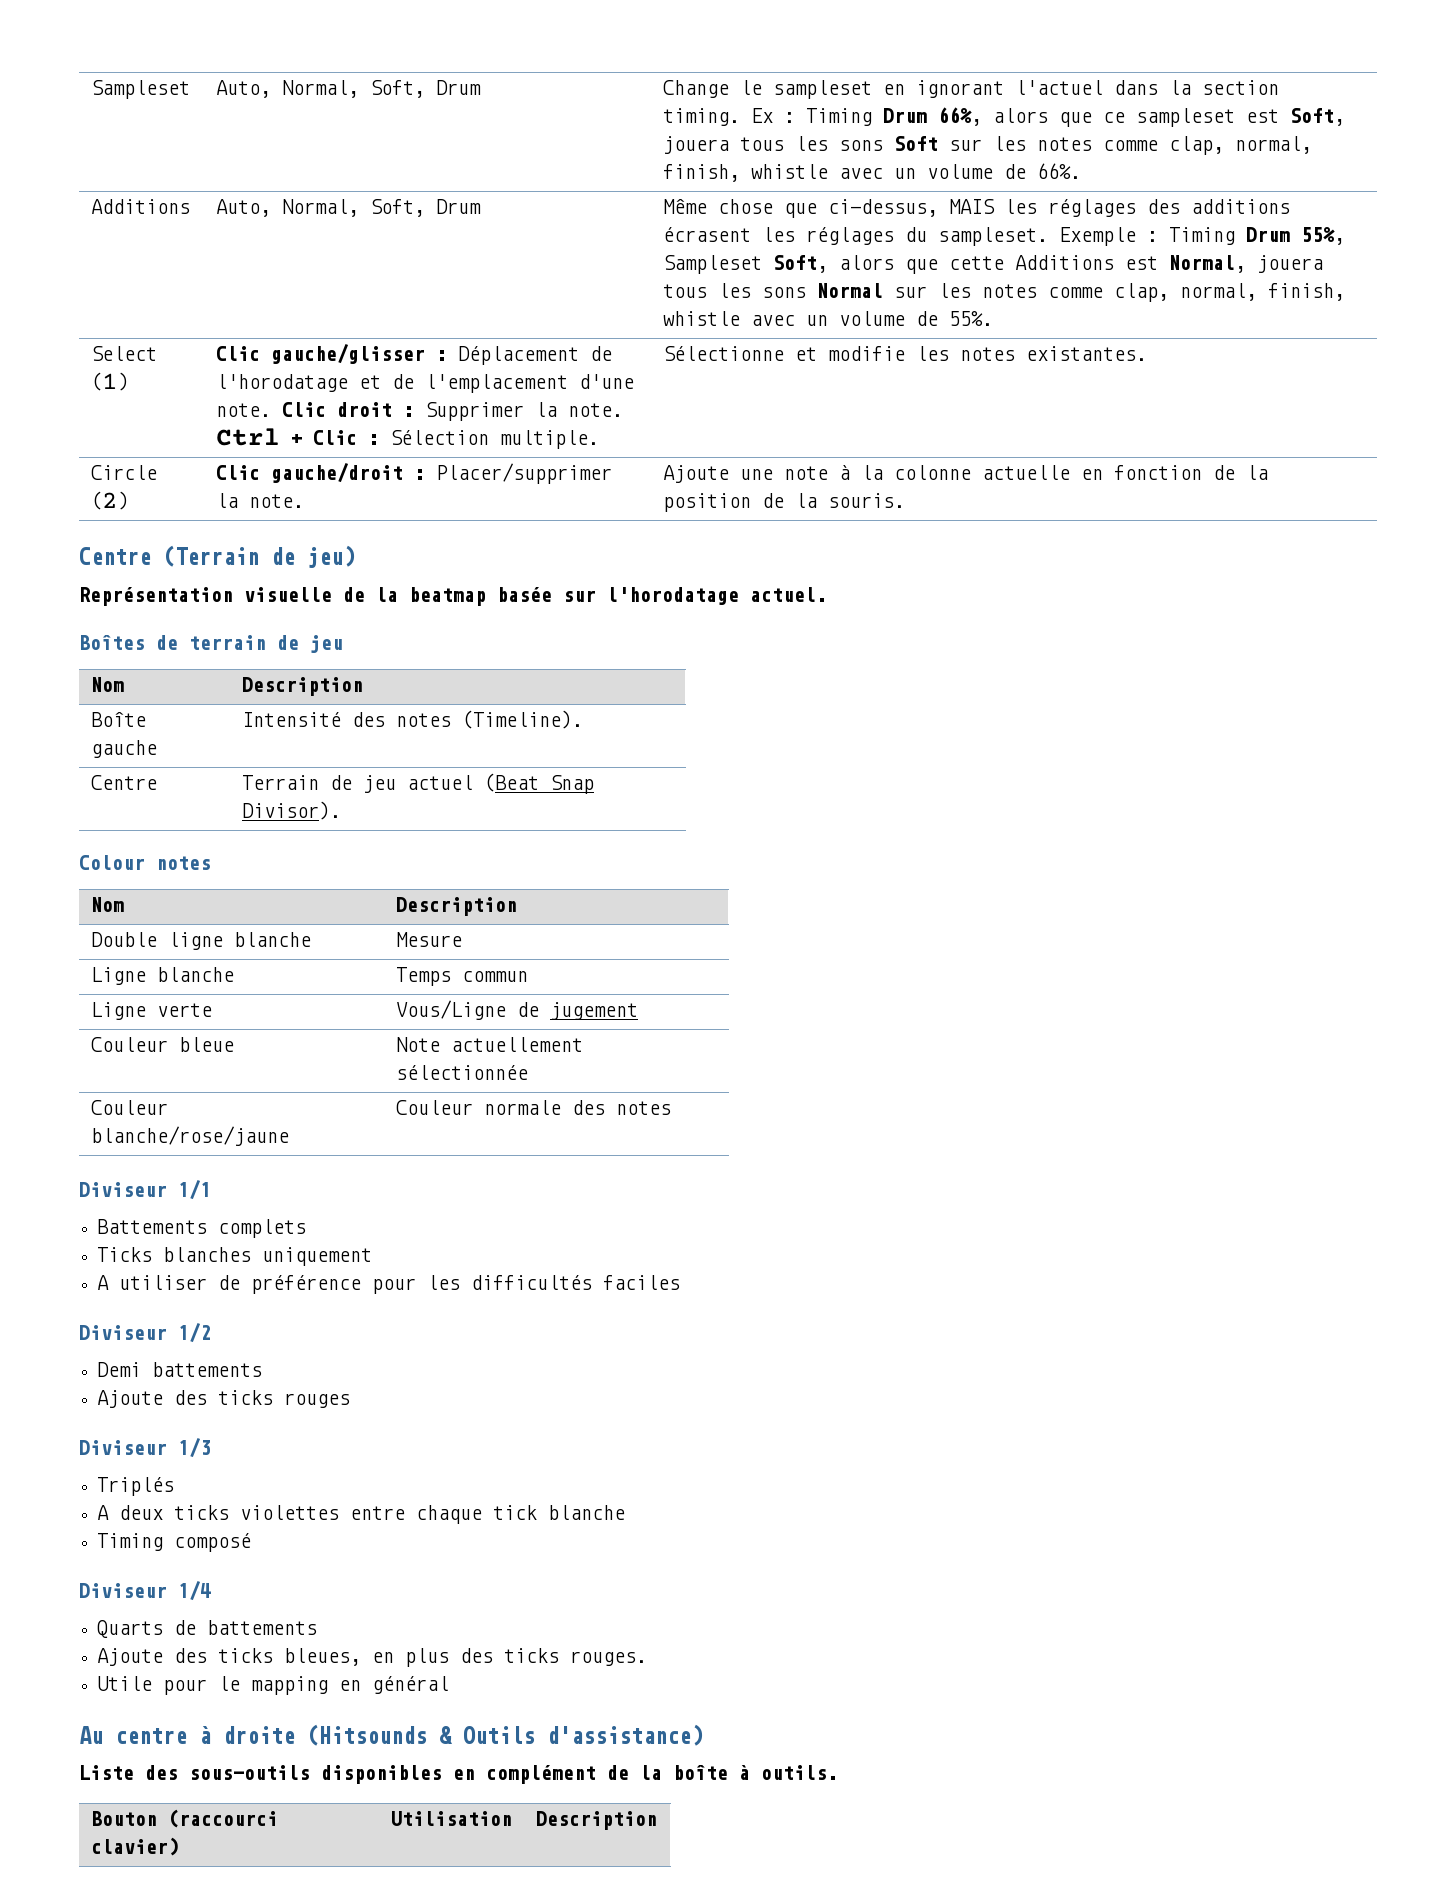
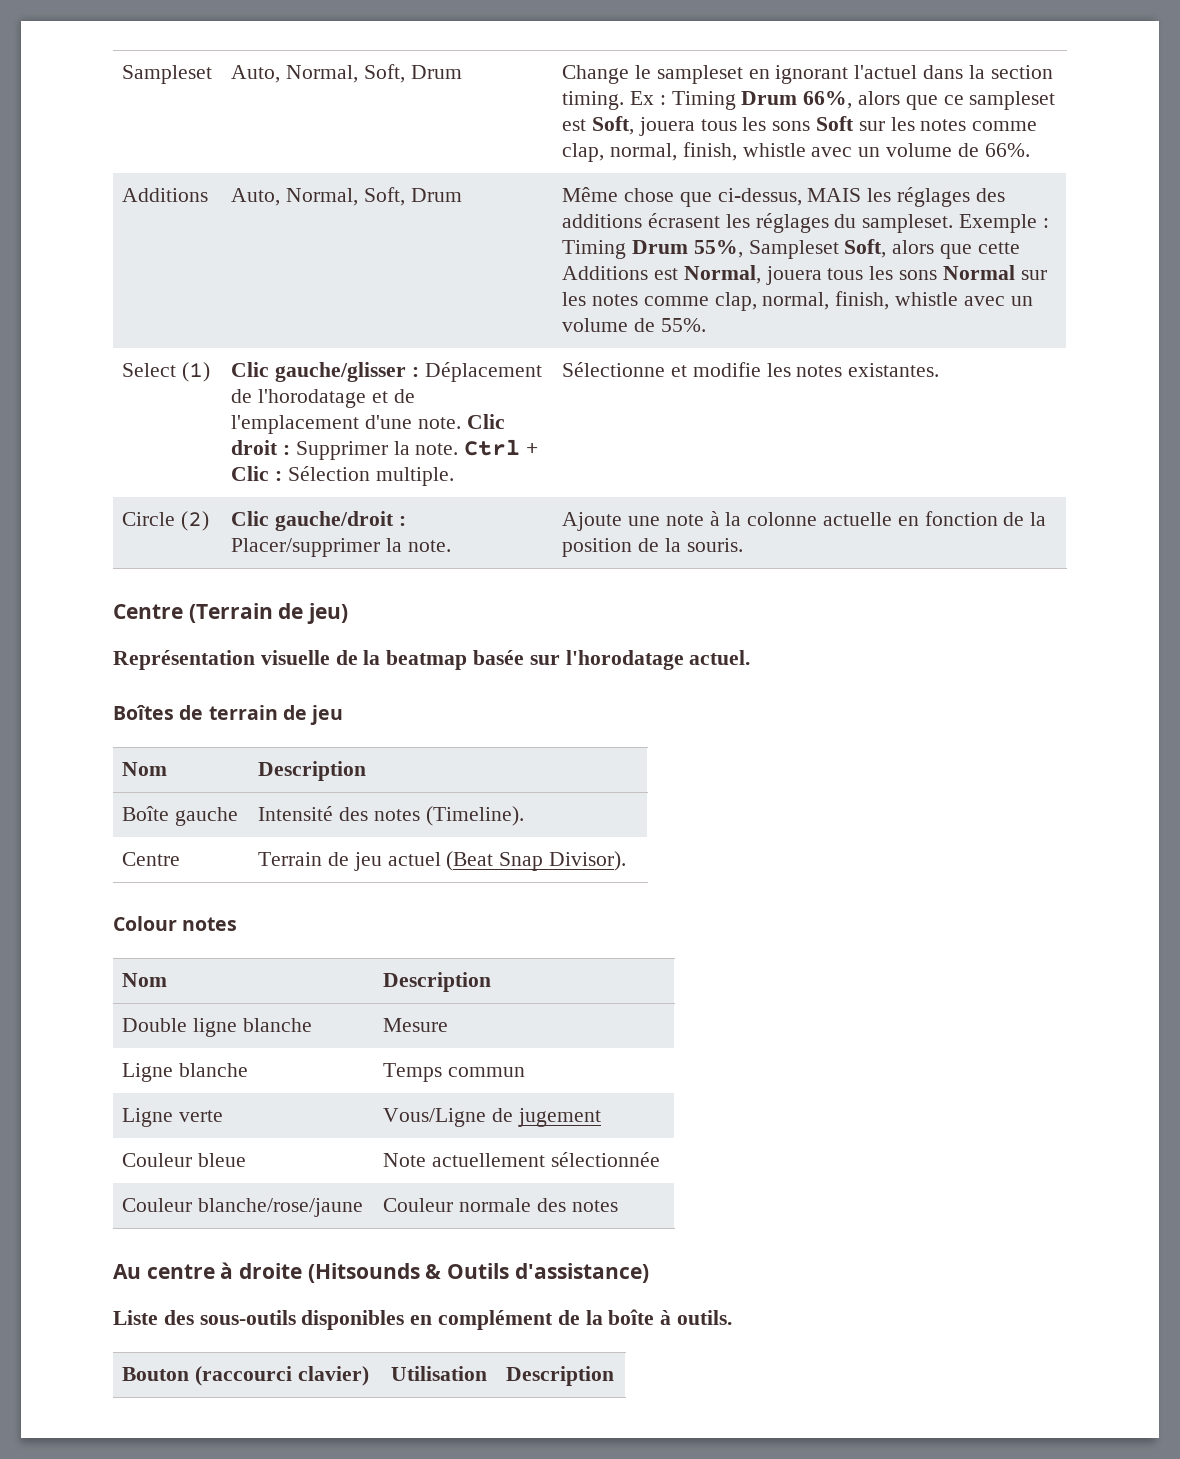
[79,1180,211,1200] [97,1219,307,1238] [97,1247,373,1266] [97,1275,681,1294] [79,1323,211,1343] [97,1362,263,1377] [97,1390,351,1408] [79,1438,211,1458] [97,1477,175,1496] [97,1505,626,1524] [97,1533,252,1552] [79,1581,211,1601] [97,1620,318,1638] [97,1648,648,1667] [97,1676,450,1695] // Diviseur 1/1 // Battements complets // Ticks blanches uniquement // A utiliser de préférence pour les difficultés faciles // Diviseur 1/2 // Demi battements // Ajoute des ticks rouges // Diviseur 1/3 // Triplés // A deux ticks violettes entre chaque tick blanche // Timing composé // Diviseur 1/4 // Quarts de battements // Ajoute des ticks bleues, en plus des ticks rouges. // Utile pour le mapping en général -> (618, 1206) none

